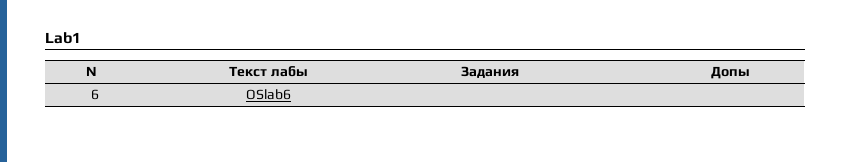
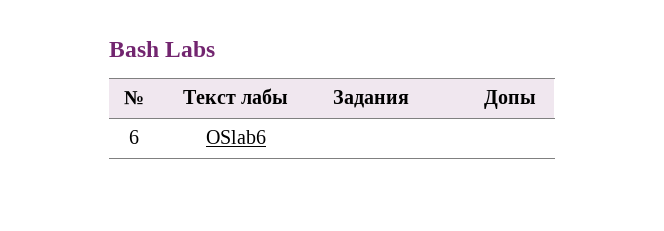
[45,32,81,44] Lab1 -> [109,41,216,57] Bash Labs

